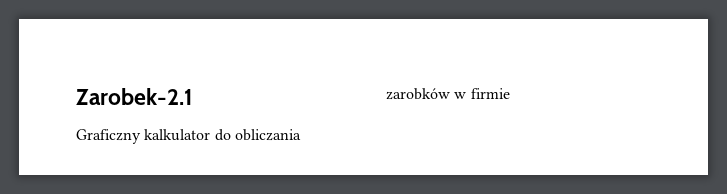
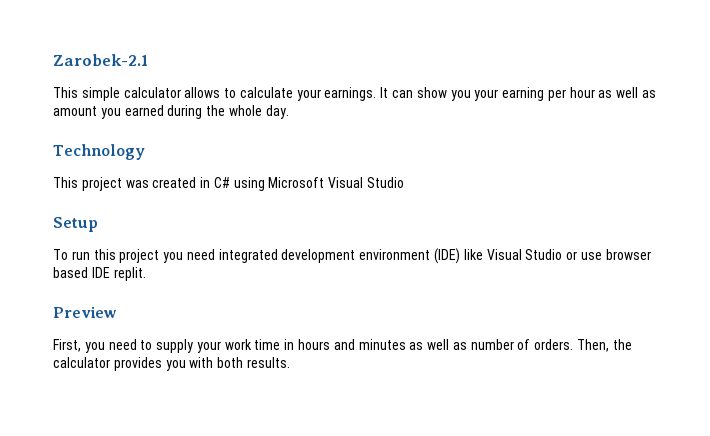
[76,129,301,144] [386,88,510,100] Graficzny kalkulator do obliczania zarobków w firmie -> [53,87,657,101] [53,105,289,119] [53,144,145,160] [53,177,405,191] [53,217,98,232] [53,248,651,264] [53,267,146,281] [53,306,117,318] [53,339,632,353] [53,357,290,371] This simple calculator allows to calculate your earnings. It can show you your earning per hour as well as amount you earned during the whole day. // Technology // This project was created in C# using Microsoft Visual Studio // Setup // To run this project you need integrated development environment (IDE) like Visual Studio or use browser based IDE replit. // Preview // First, you need to supply your work time in hours and minutes as well as number of orders. Then, the calculator provides you with both results.

